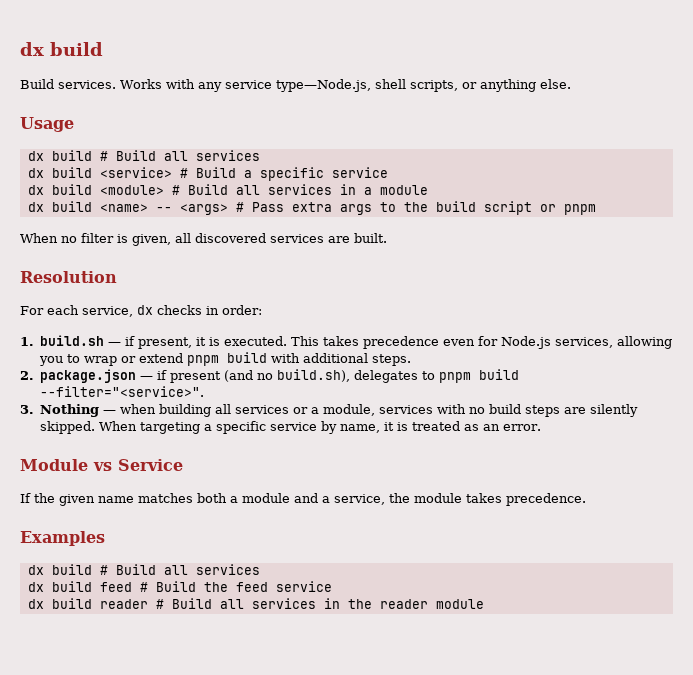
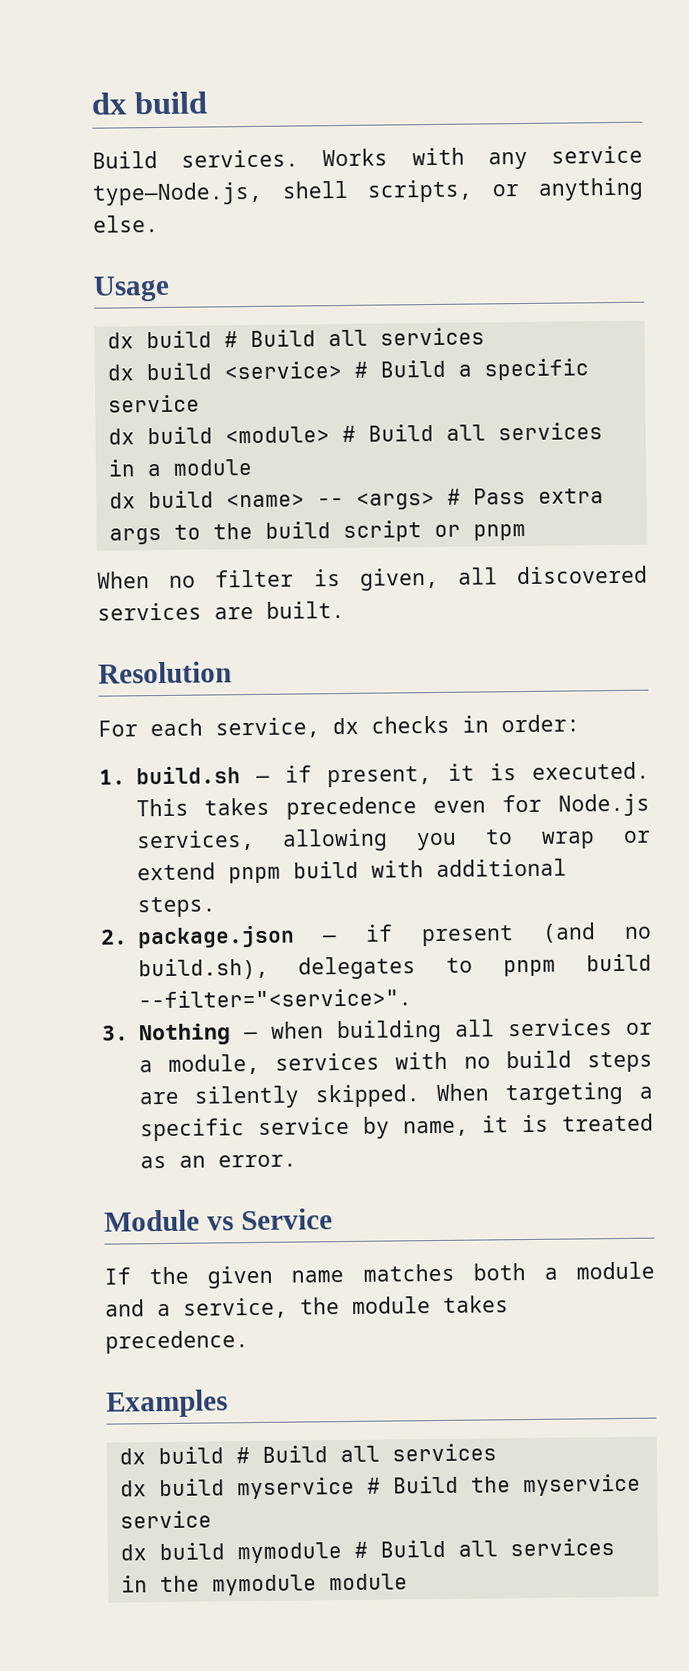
[99,582,132,592] feed -> [236,1476,355,1500] myservice
[235,581,332,592] [27,598,148,609] feed service // dx build reader -> [522,1473,641,1497] [119,1510,212,1529] [119,1542,342,1564] myservice service // dx build mymodule
[379,599,428,609] reader -> [211,1574,317,1596] mymodule

